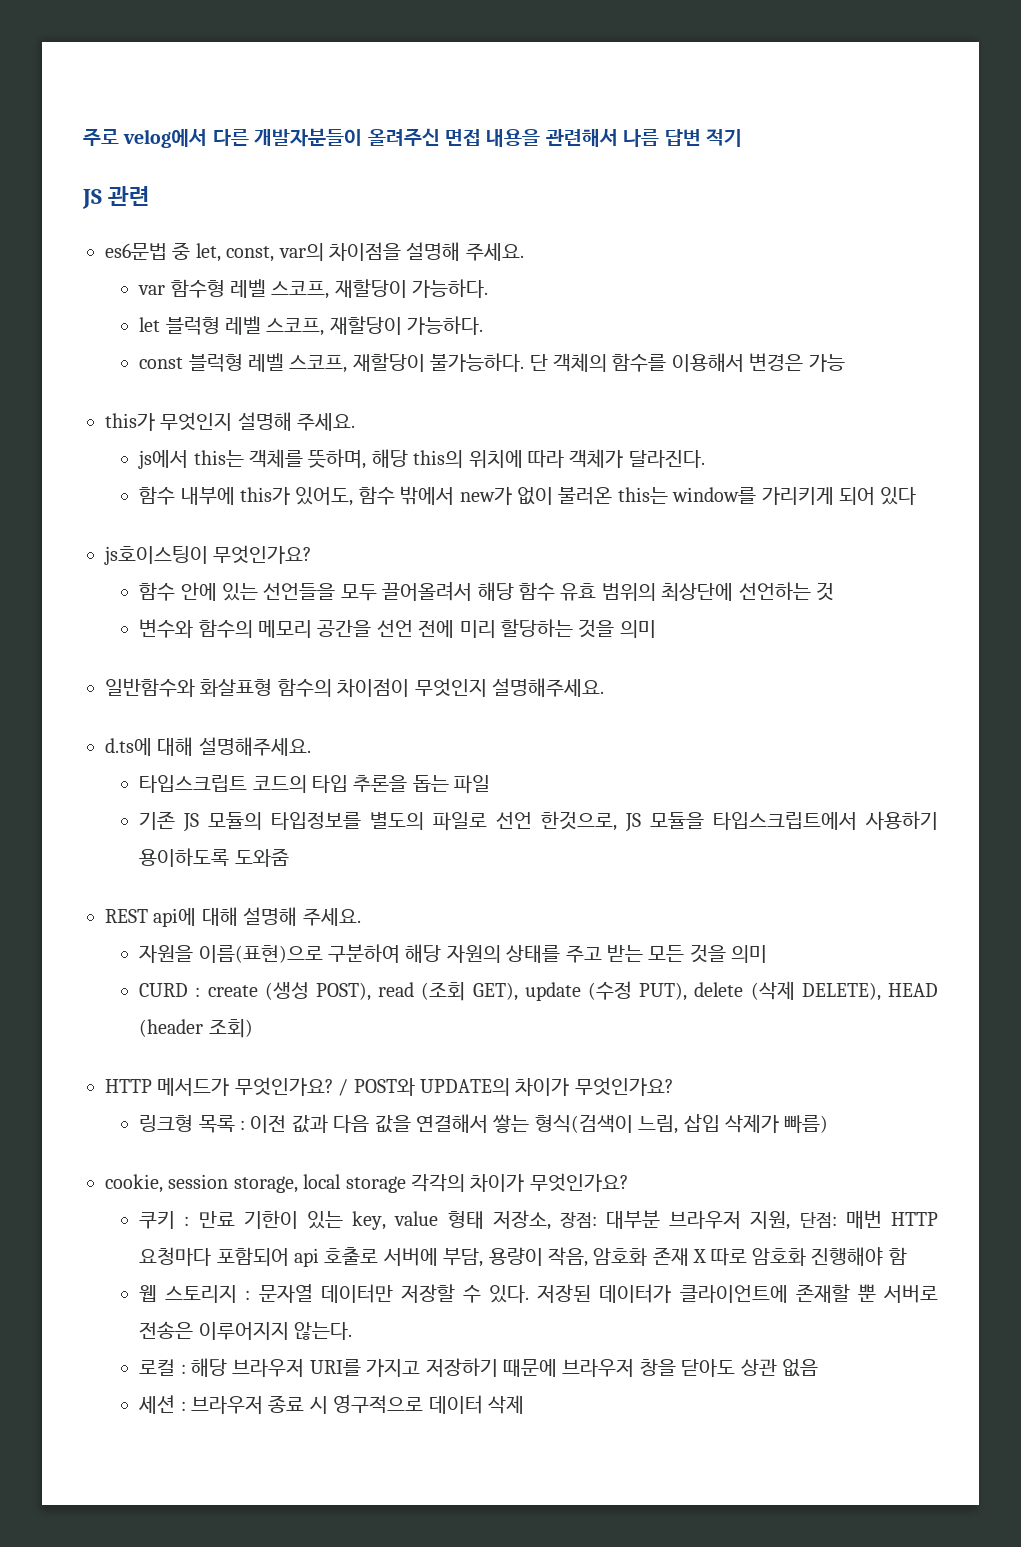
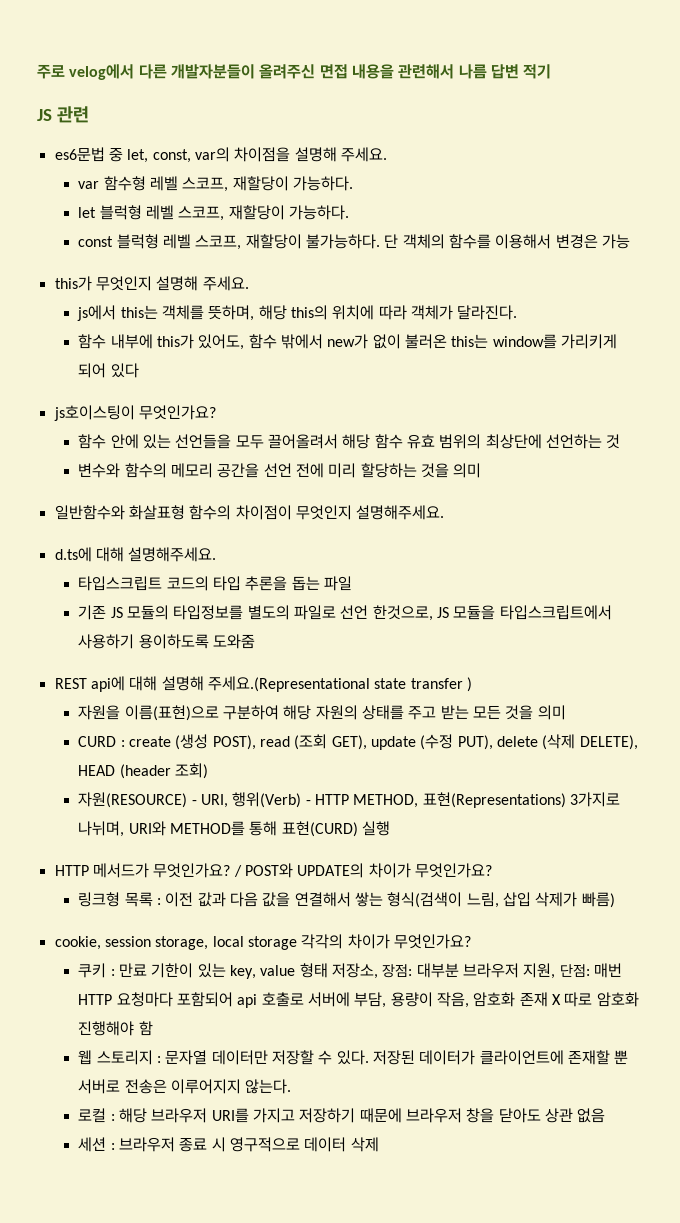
[302,908,361,926] 주세요. -> [207,676,472,692] 주세요.(Representational state transfer )
(253, 1028) none -> [78,792,620,808] [78,821,390,837] // 자원(RESOURCE) - URI, 행위(Verb) - HTTP METHOD, 표현(Representations) 3가지로 나뉘며, URI와 METHOD를 통해 표현(CURD) 실행

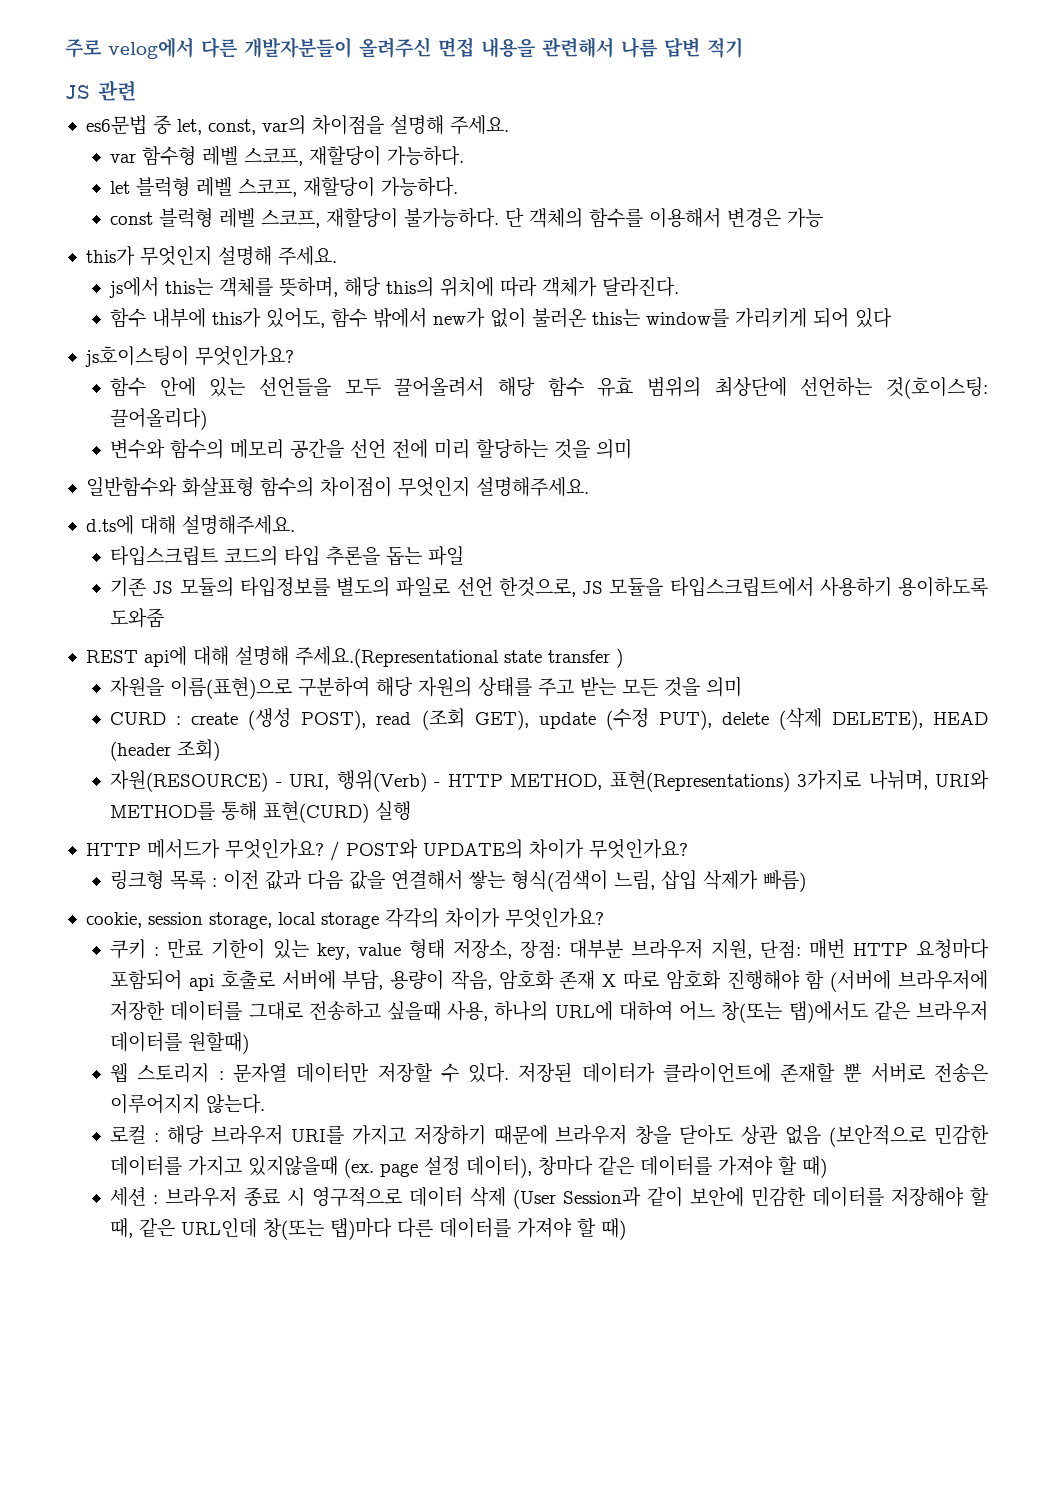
[606,434,621,449] 것 -> [885,377,988,399] [110,408,208,430] 것(호이스팅: 끌어올리다)
(153, 1028) none -> [830,970,988,992] [110,1001,988,1023] [110,1032,250,1054] (서버에 브라우저에 저장한 데이터를 그대로 전송하고 싶을때 사용, 하나의 URL에 대하여 어느 창(또는 탭)에서도 같은 브라우저 데이터를 원할때)
(606, 1115) none -> [829,1125,989,1147] [110,1156,828,1178] (보안적으로 민감한 데이터를 가지고 있지않을때 (ex. page 설정 데이터), 창마다 같은 데이터를 가져야 할 때)
(379, 1144) none -> [513,1187,989,1209] [110,1218,627,1240] (User Session과 같이 보안에 민감한 데이터를 저장해야 할 때, 같은 URL인데 창(또는 탭)마다 다른 데이터를 가져야 할 때)

